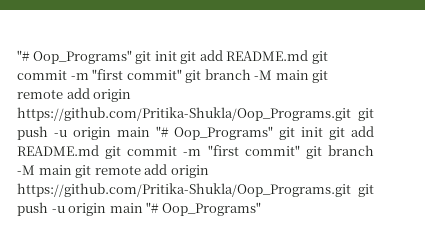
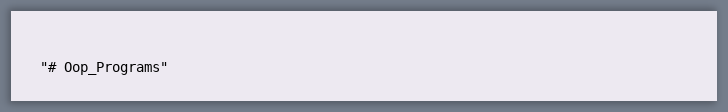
[17,50,328,64] [17,69,329,83] [17,88,132,102] [17,107,374,121] [17,126,374,140] [17,145,374,159] [17,164,209,178] [17,183,374,197] [17,202,261,216] "# Oop_Programs" git init git add README.md git commit -m "first commit" git branch -M main git remote add origin https://github.com/Pritika-Shukla/Oop_Programs.git git push -u origin main "# Oop_Programs" git init git add README.md git commit -m "first commit" git branch -M main git remote add origin https://github.com/Pritika-Shukla/Oop_Programs.git git push -u origin main "# Oop_Programs" -> [40,62,168,75] "# Oop_Programs"

